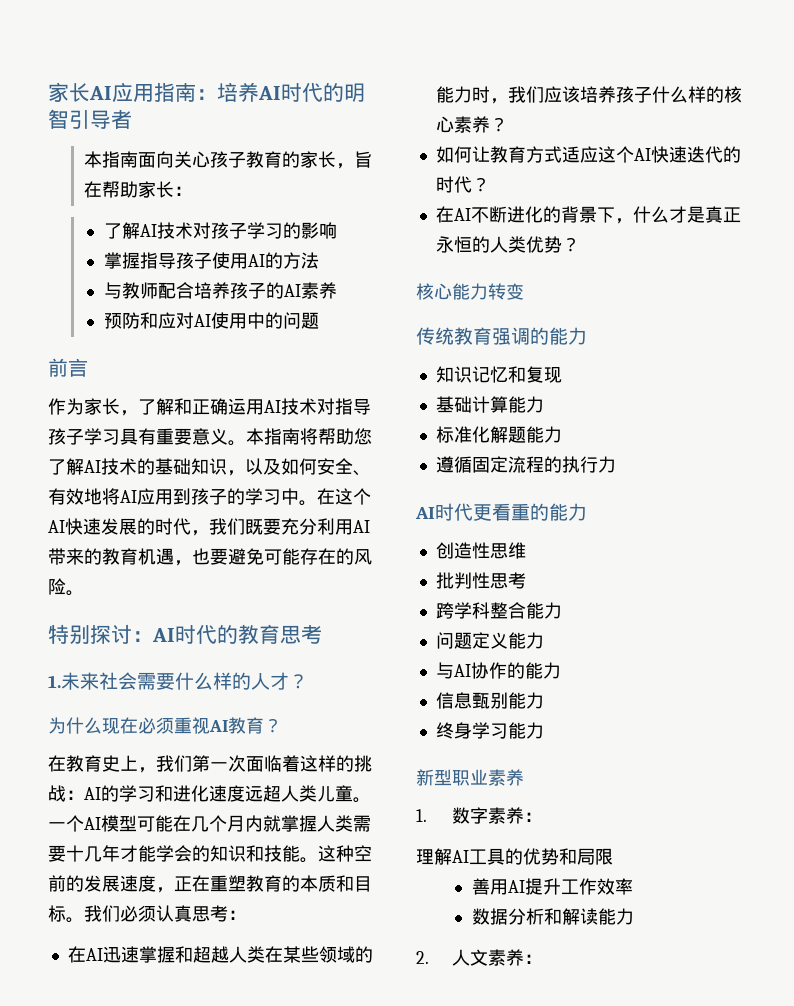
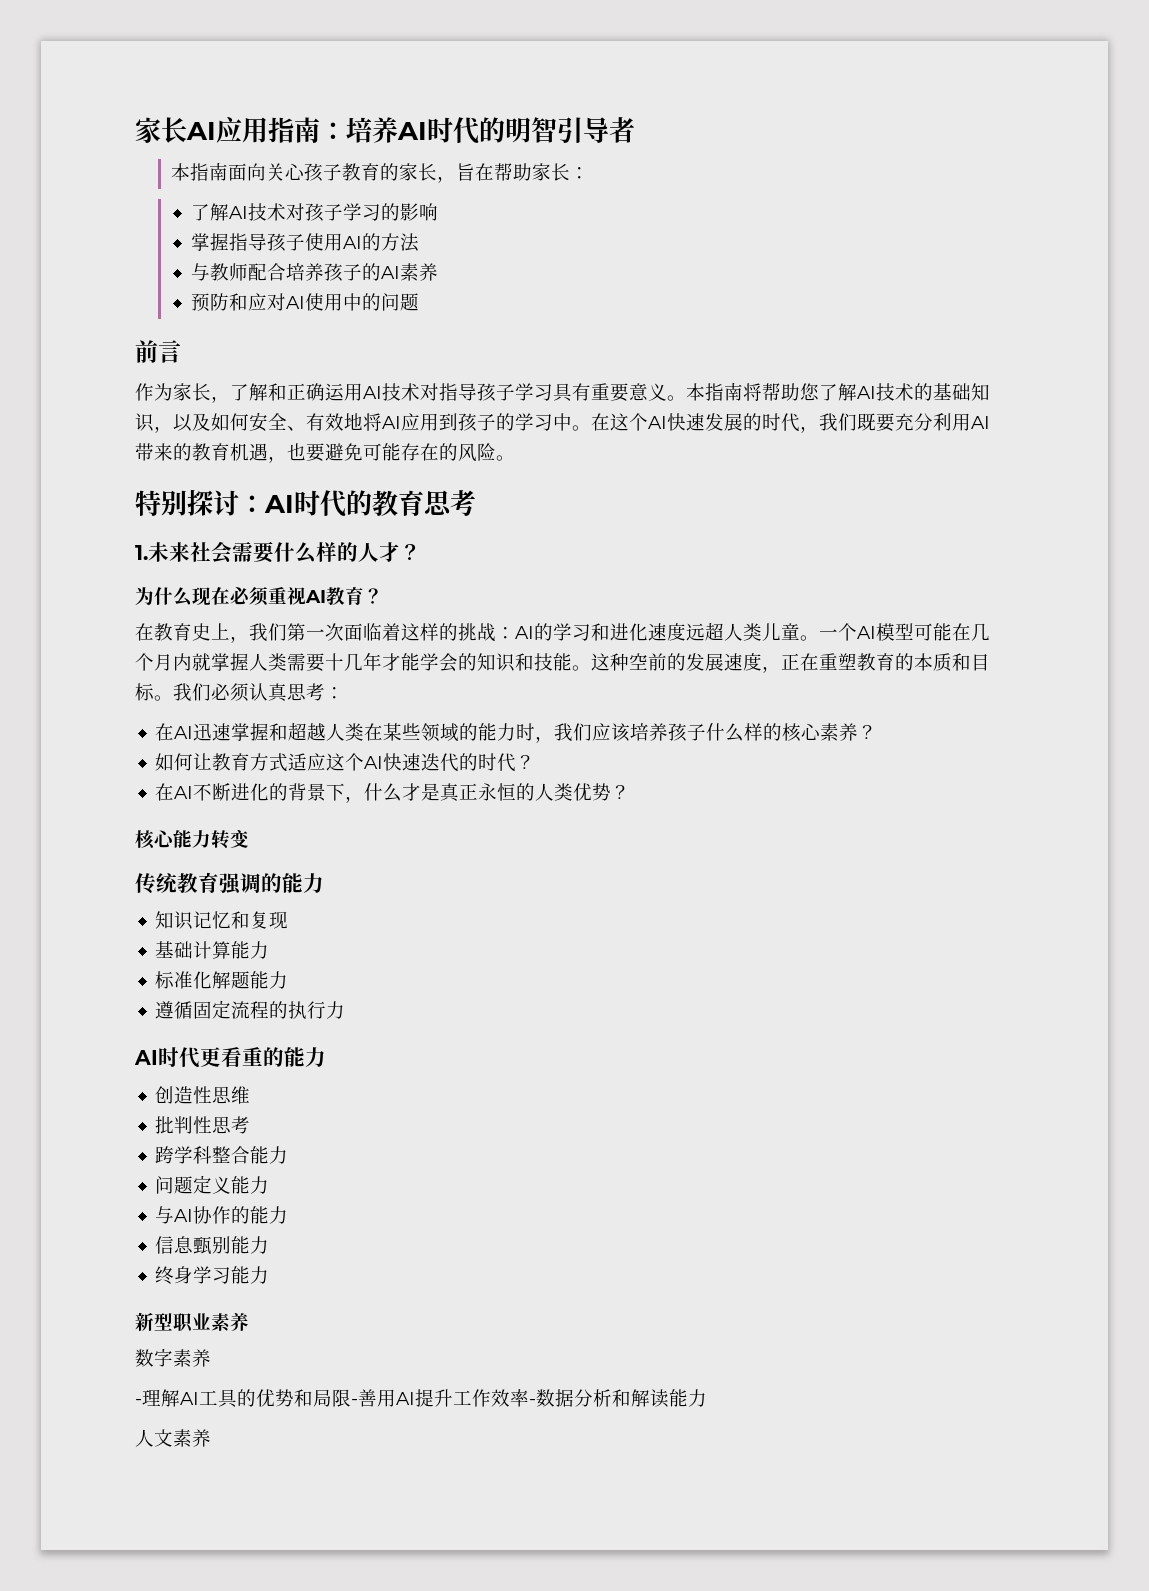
[416,809,427,822] 1. -> (249, 1322) none
[523,812,542,822] ： // -> [135,1399,142,1405] // -
(613, 856) // -> [351,1399,358,1405] -
(633, 886) // -> [529,1399,536,1405] -
[416,951,429,964] 2. -> (707, 1398) none
[523,954,542,964] ： -> (211, 1438) none

